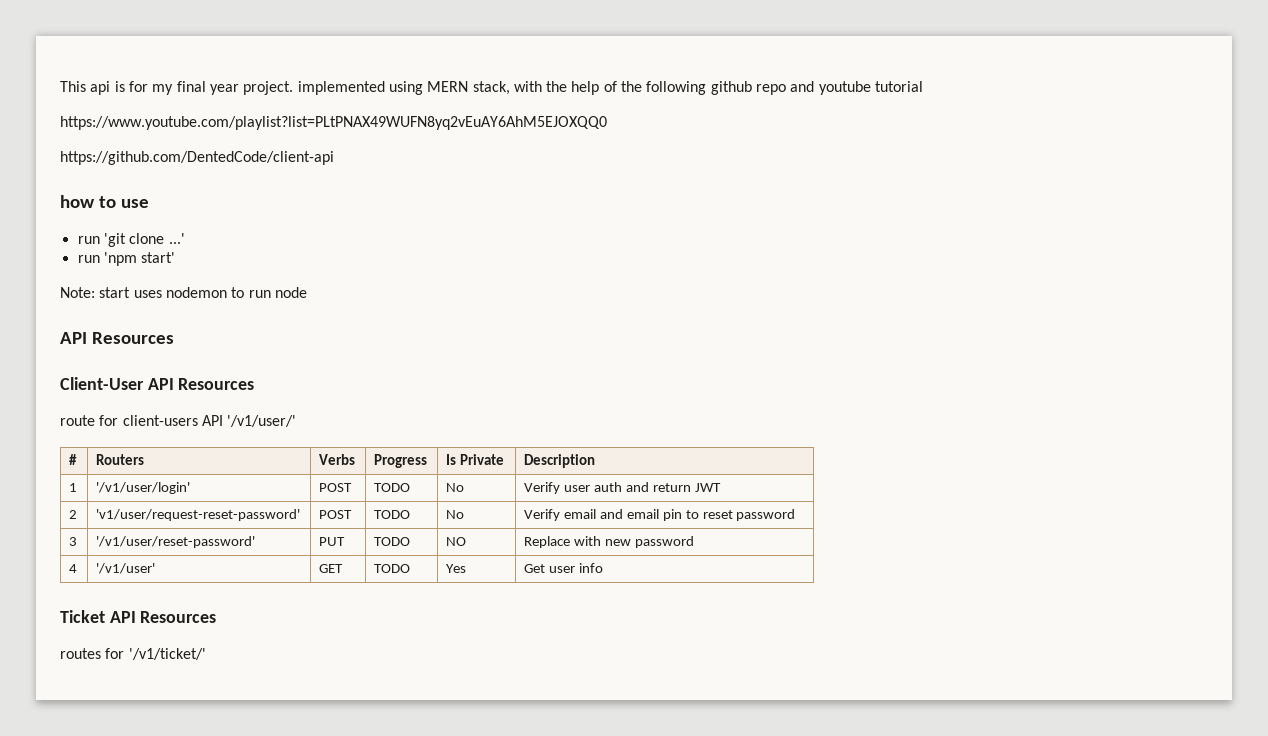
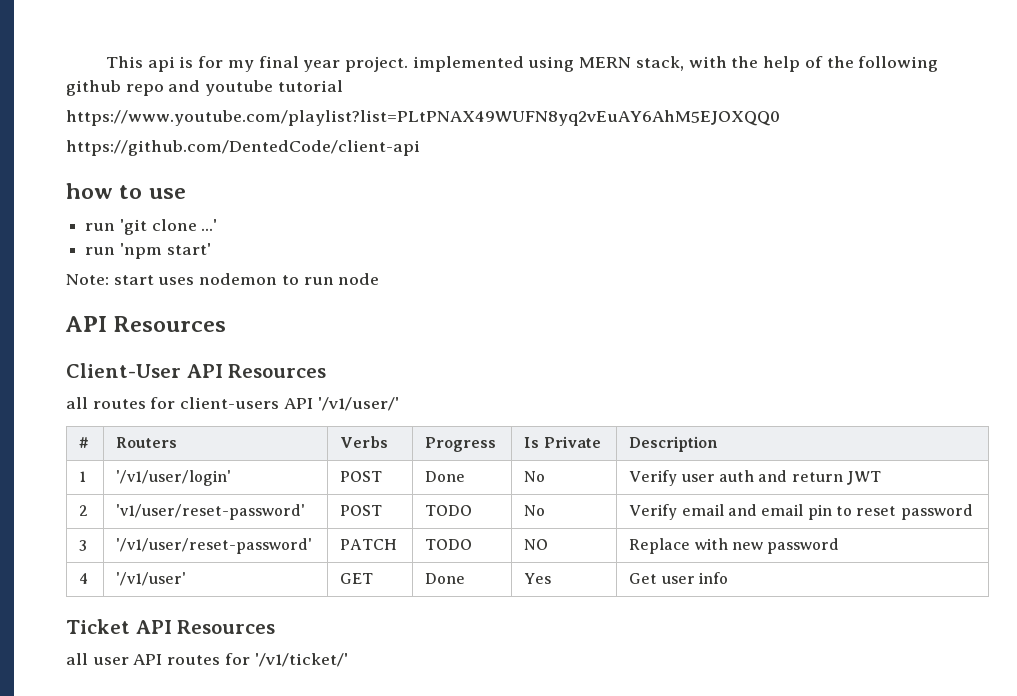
[60,415,95,426] route -> [66,397,146,409] all routes
[374,483,411,492] TODO -> [425,471,466,482] Done
[96,509,301,521] 'v1/user/request-reset-password' -> [116,504,306,520] 'v1/user/reset-password'
[319,537,346,546] PUT -> [340,539,398,550] PATCH
[374,564,411,573] TODO -> [425,573,466,584] Done
(217, 617) none -> [66,653,163,665] all user API

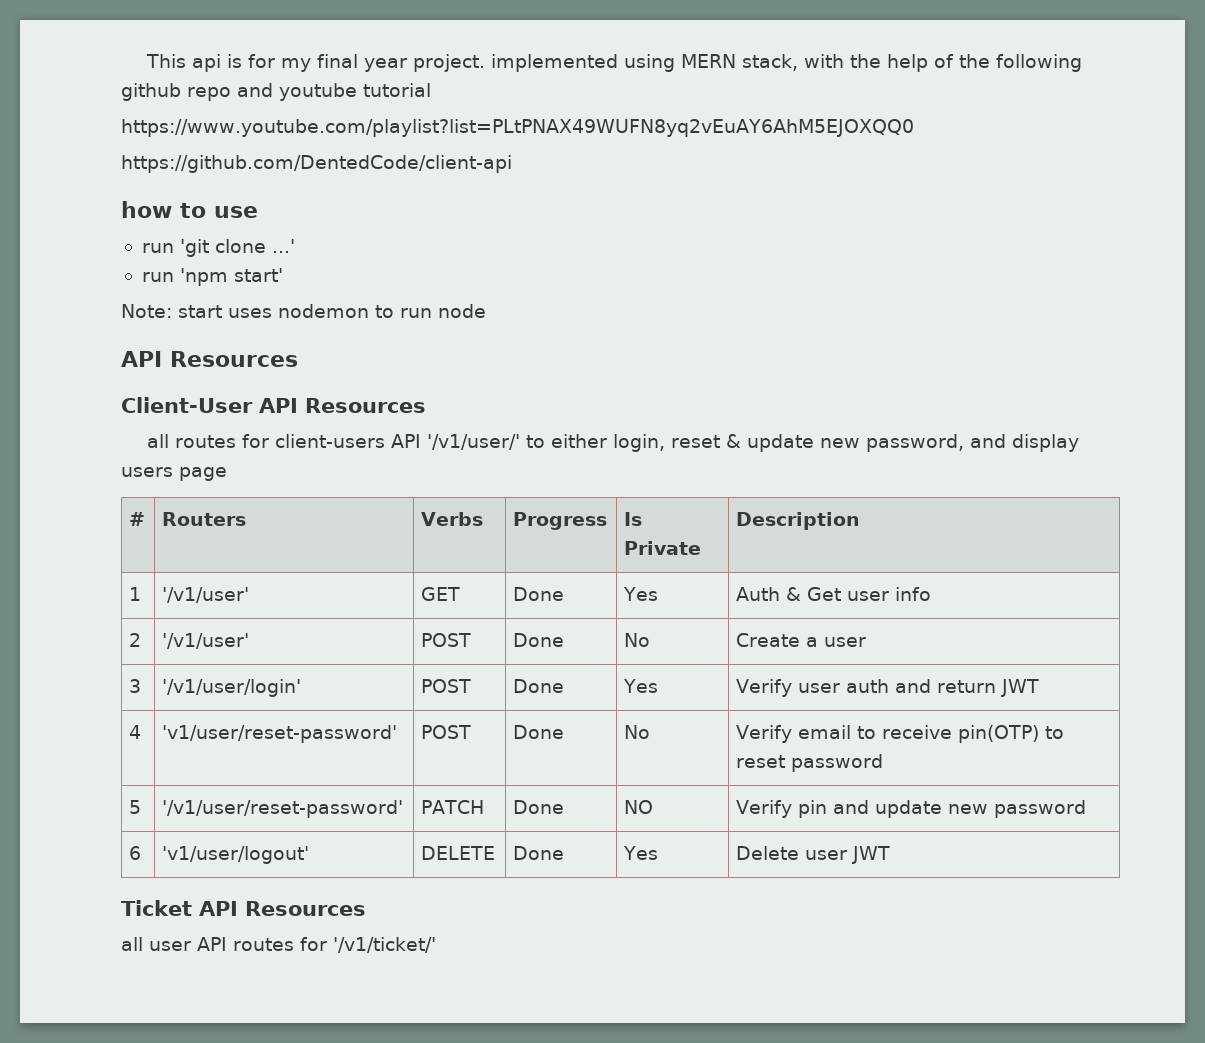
(399, 404) none -> [526,434,1080,452] [121,467,227,481] to either login, reset & update new password, and display users page
[116,470,232,486] [340,471,383,482] [425,471,466,482] [524,471,546,482] [629,470,882,486] [79,505,89,516] [116,504,306,520] [340,505,383,516] [425,505,473,516] '/v1/user/login' | POST | Done | No | Verify user auth and return JWT // 2 | 'v1/user/reset-password' | POST | TODO -> [162,587,250,603] [421,587,461,601] [513,587,565,601] [623,587,659,601] [736,587,932,601] [129,633,142,647] [162,633,250,649] [421,633,472,647] [513,633,565,647] [624,633,651,647] [736,633,867,647] [129,679,142,693] [162,679,302,697] [421,679,472,693] [513,679,565,693] [623,679,659,693] [736,679,1040,697] [129,725,142,739] [162,725,398,743] [421,725,472,739] [513,725,565,739] '/v1/user' | GET | Done | Yes | Auth & Get user info // 2 | '/v1/user' | POST | Done | No | Create a user // 3 | '/v1/user/login' | POST | Done | Yes | Verify user auth and return JWT // 4 | 'v1/user/reset-password' | POST | Done
[728,504,832,520] and email pin -> [857,725,1040,743] to receive pin(OTP)
[79,540,88,551] 3 -> [129,800,142,814] 5
[425,539,473,550] TODO -> [513,800,565,814] Done
[629,538,728,554] Replace with -> [736,800,943,818] Verify pin and update
[79,573,89,584] [116,572,187,586] [340,573,374,584] [425,573,466,584] [524,573,552,584] [629,572,729,584] 4 | '/v1/user' | GET | Done | Yes | Get user info -> [129,846,142,860] [162,846,310,864] [421,846,496,860] [513,846,565,860] [623,846,659,860] [736,846,891,864] 6 | 'v1/user/logout' | DELETE | Done | Yes | Delete user JWT

